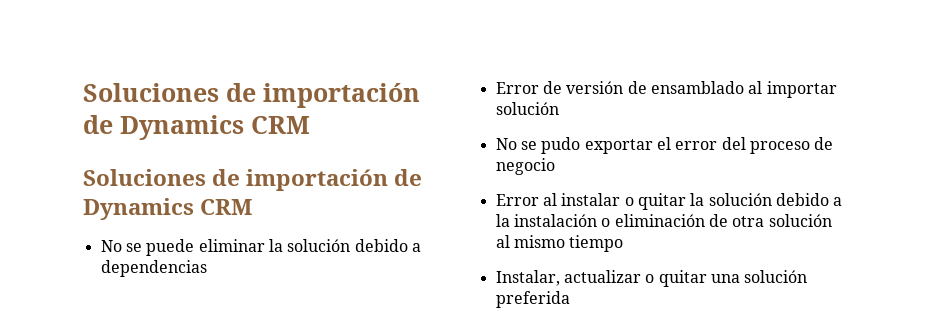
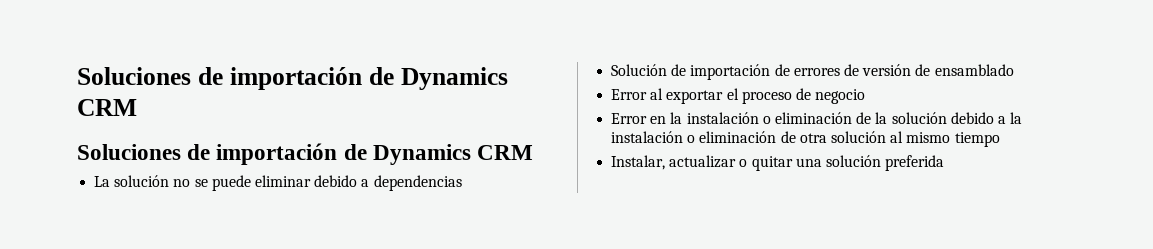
[100,240,122,252] No -> [94,175,191,187] La solución no
[268,239,351,252] la solución -> (311, 181) none
[495,82,539,94] Error -> [611,64,840,80] Solución de importación de errores
[748,81,837,98] [495,102,559,115] [495,137,834,154] [495,158,555,175] [495,193,686,210] al importar solución // No se pudo exportar el error del proceso de negocio // Error al instalar o quitar -> [611,88,866,104] [611,112,872,124] // Error al exportar el proceso de negocio // Error en la instalación o eliminación de

